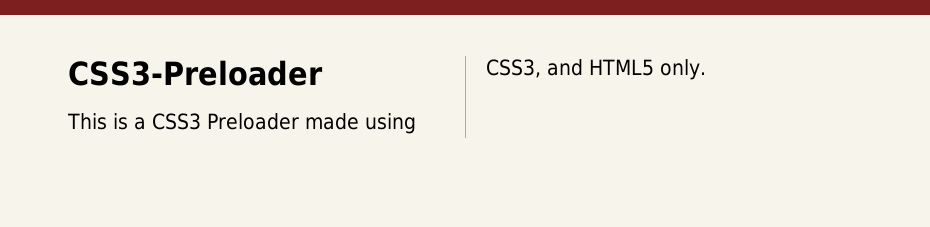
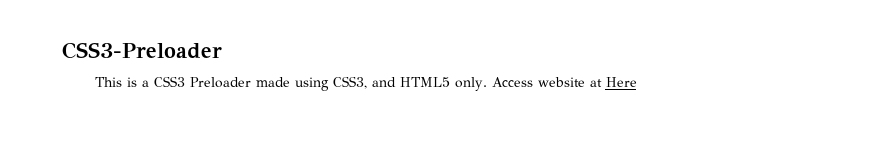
(706, 69) none -> [491,77,637,87] Access website at Here

